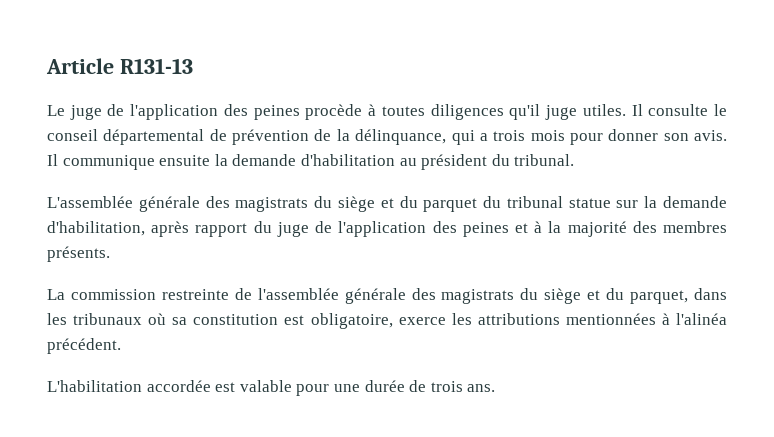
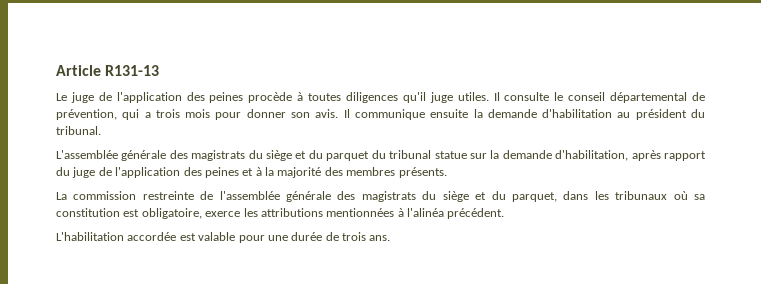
[232,129,447,145] prévention de la délinquance, -> [56,109,117,120] prévention,

